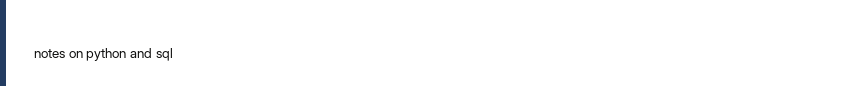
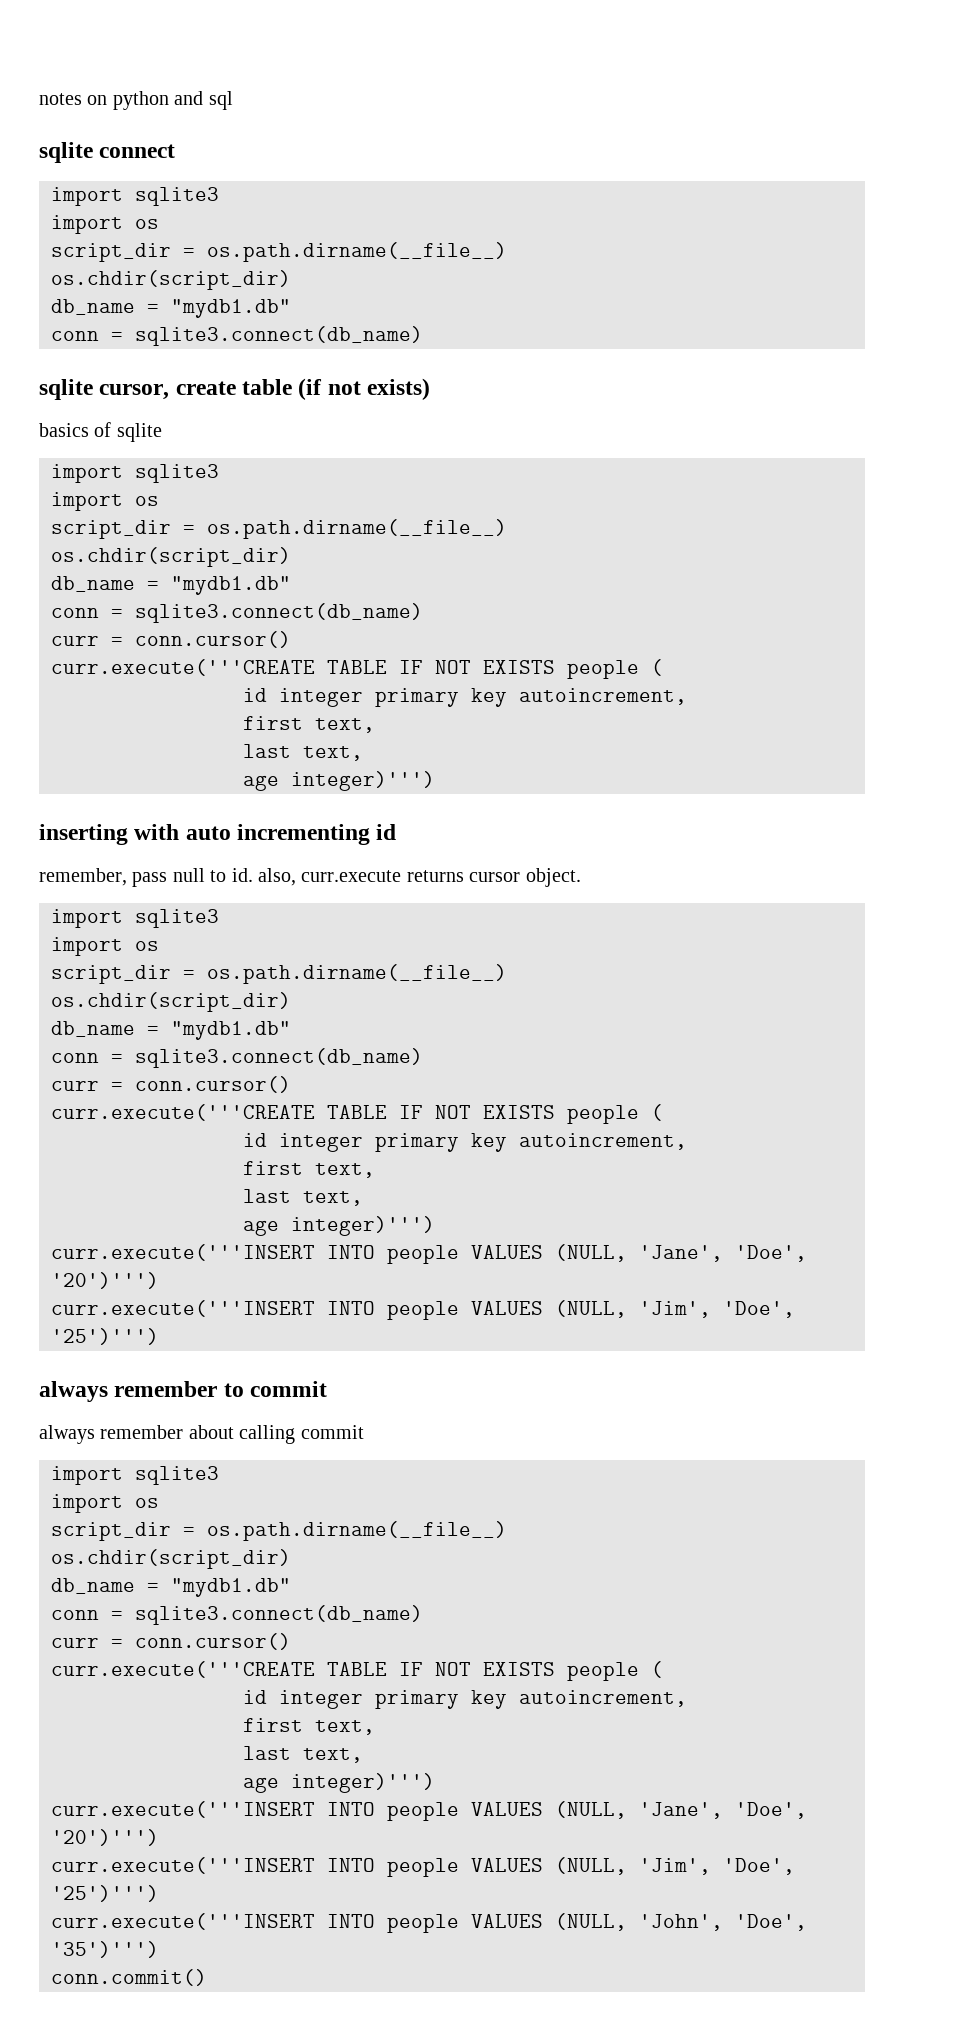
(173, 54) none -> [39,142,176,163] [51,187,219,206] [51,215,159,234] [51,242,507,262] [51,270,291,290] [51,299,291,318] [51,326,423,346] [39,378,431,400] [39,422,162,442] [51,464,219,483] [51,492,159,511] [51,519,507,539] [51,547,291,567] [51,576,291,595] [51,603,423,623] [51,631,291,648] [51,659,663,679] [243,688,687,707] [243,716,375,733] [243,744,363,761] [243,771,435,791] [39,824,397,845] [39,868,581,887] [51,909,219,928] [51,937,159,956] [51,964,507,984] [51,992,291,1012] [51,1021,291,1040] [51,1048,423,1068] [51,1076,291,1093] [51,1104,663,1124] [243,1133,687,1152] [243,1161,375,1178] [243,1189,363,1206] [243,1216,435,1236] [51,1244,807,1264] [51,1272,159,1289] [51,1300,795,1320] [51,1328,159,1345] [39,1381,328,1402] [39,1425,364,1444] [51,1466,219,1485] [51,1494,159,1513] [51,1521,507,1541] [51,1549,291,1569] [51,1578,291,1597] [51,1605,423,1625] [51,1633,291,1650] [51,1661,663,1681] [243,1690,687,1709] [243,1718,375,1735] [243,1746,363,1763] [243,1773,435,1793] [51,1801,807,1821] [51,1829,159,1846] [51,1857,795,1877] [51,1885,159,1902] [51,1913,807,1933] [51,1941,159,1958] [51,1969,207,1986] // sqlite connect // import sqlite3 // import os // script_dir = os.path.dirname(__file__) // os.chdir(script_dir) // db_name = "mydb1.db" // conn = sqlite3.connect(db_name) // sqlite cursor, create table (if not exists) // basics of sqlite // import sqlite3 // import os // script_dir = os.path.dirname(__file__) // os.chdir(script_dir) // db_name = "mydb1.db" // conn = sqlite3.connect(db_name) // curr = conn.cursor() // curr.execute('''CREATE TABLE IF NOT EXISTS people ( // id integer primary key autoincrement, // first text, // last text, // age integer)''') // inserting with auto incrementing id // remember, pass null to id. also, curr.execute returns cursor object. // import sqlite3 // import os // script_dir = os.path.dirname(__file__) // os.chdir(script_dir) // db_name = "mydb1.db" // conn = sqlite3.connect(db_name) // curr = conn.cursor() // curr.execute('''CREATE TABLE IF NOT EXISTS people ( // id integer primary key autoincrement, // first text, // last text, // age integer)''') // curr.execute('''INSERT INTO people VALUES (NULL, 'Jane', 'Doe', '20')''') // curr.execute('''INSERT INTO people VALUES (NULL, 'Jim', 'Doe', '25')''') // always remember to commit // always remember about calling commit // import sqlite3 // import os // script_dir = os.path.dirname(__file__) // os.chdir(script_dir) // db_name = "mydb1.db" // conn = sqlite3.connect(db_name) // curr = conn.cursor() // curr.execute('''CREATE TABLE IF NOT EXISTS people ( // id integer primary key autoincrement, // first text, // last text, // age integer)''') // curr.execute('''INSERT INTO people VALUES (NULL, 'Jane', 'Doe', '20')''') // curr.execute('''INSERT INTO people VALUES (NULL, 'Jim', 'Doe', '25')''') // curr.execute('''INSERT INTO people VALUES (NULL, 'John', 'Doe', '35')''') // conn.commit()

